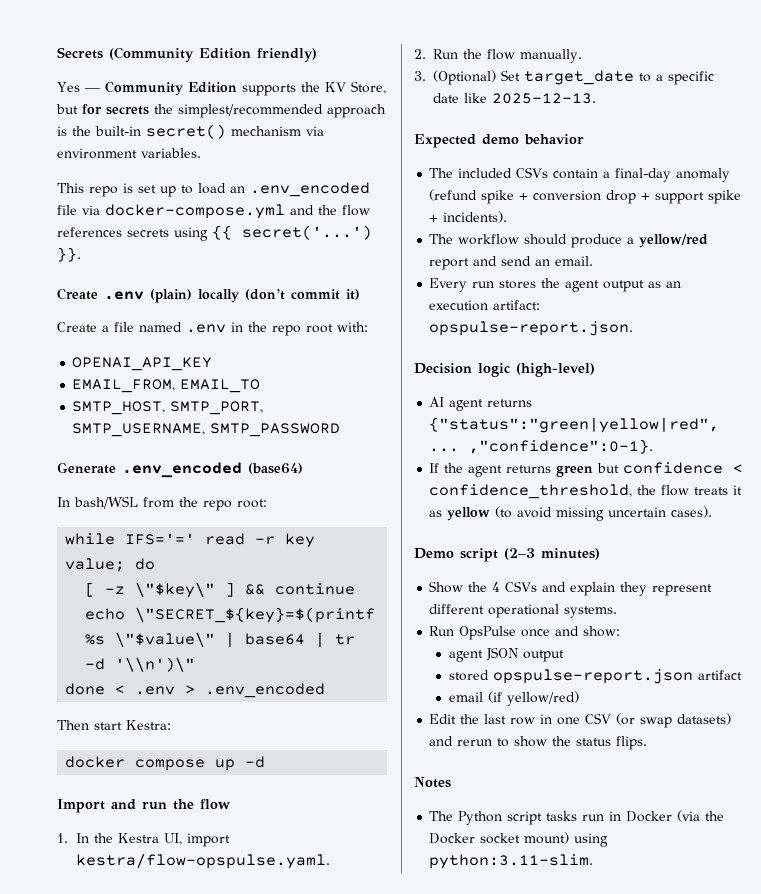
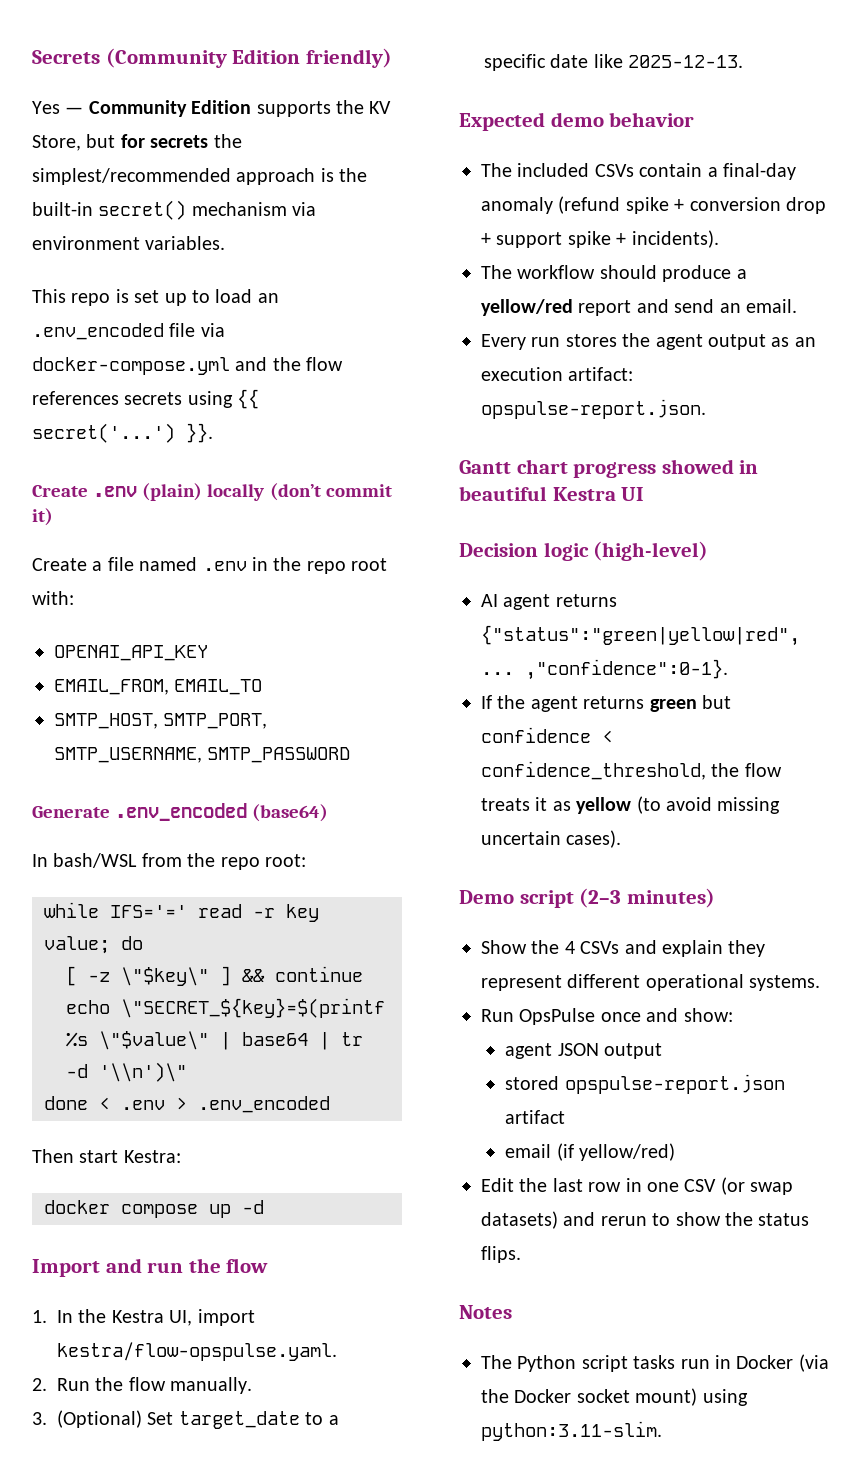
(634, 328) none -> [459,459,759,478] [459,486,645,501] // Gantt chart progress showed in beautiful Kestra UI

